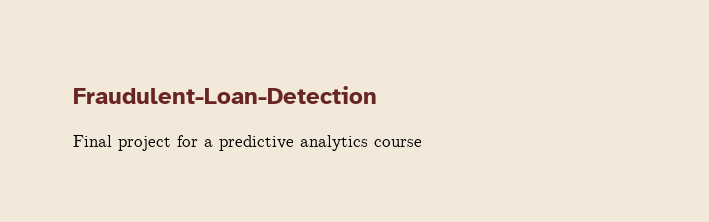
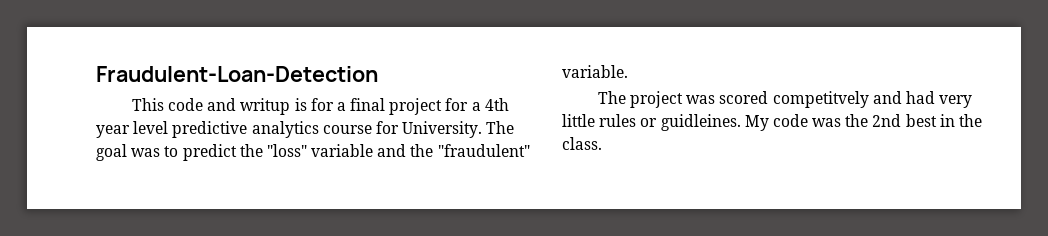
[73,135,422,151] Final project for a predictive analytics course -> [131,98,509,115] [96,121,515,138] [96,144,530,161] [562,65,628,78] [597,91,973,108] [562,114,983,131] [562,137,602,150] This code and writup is for a final project for a 4th year level predictive analytics course for University. The goal was to predict the "loss" variable and the "fraudulent" variable. // The project was scored competitvely and had very little rules or guidleines. My code was the 2nd best in the class.

